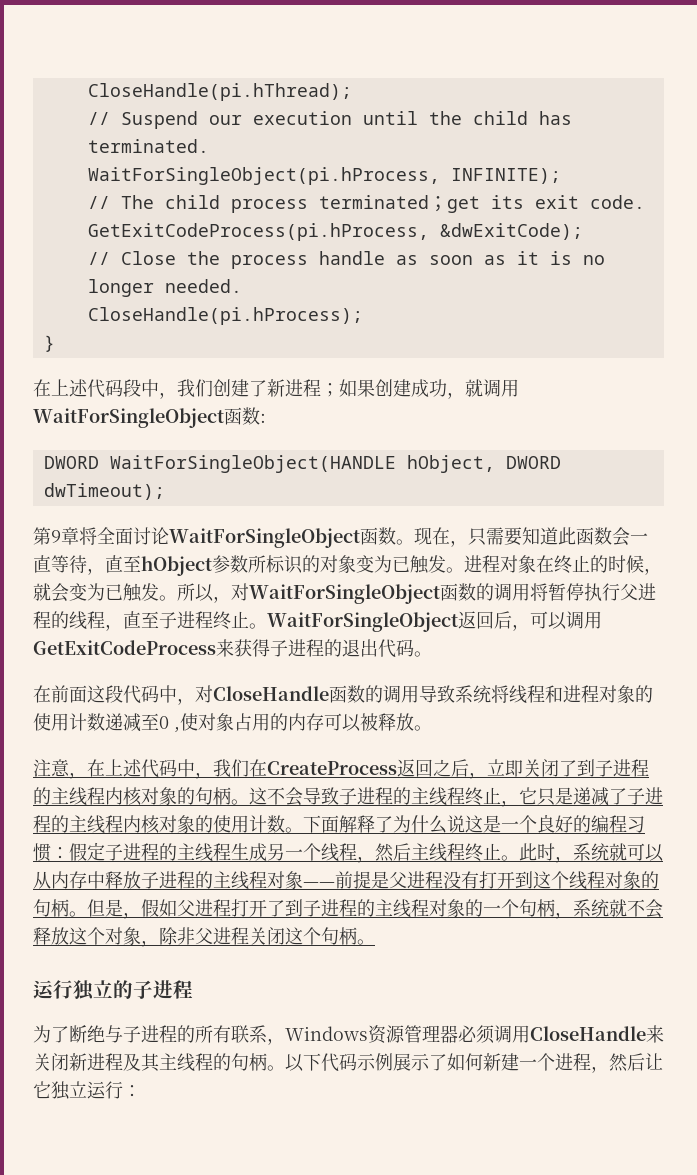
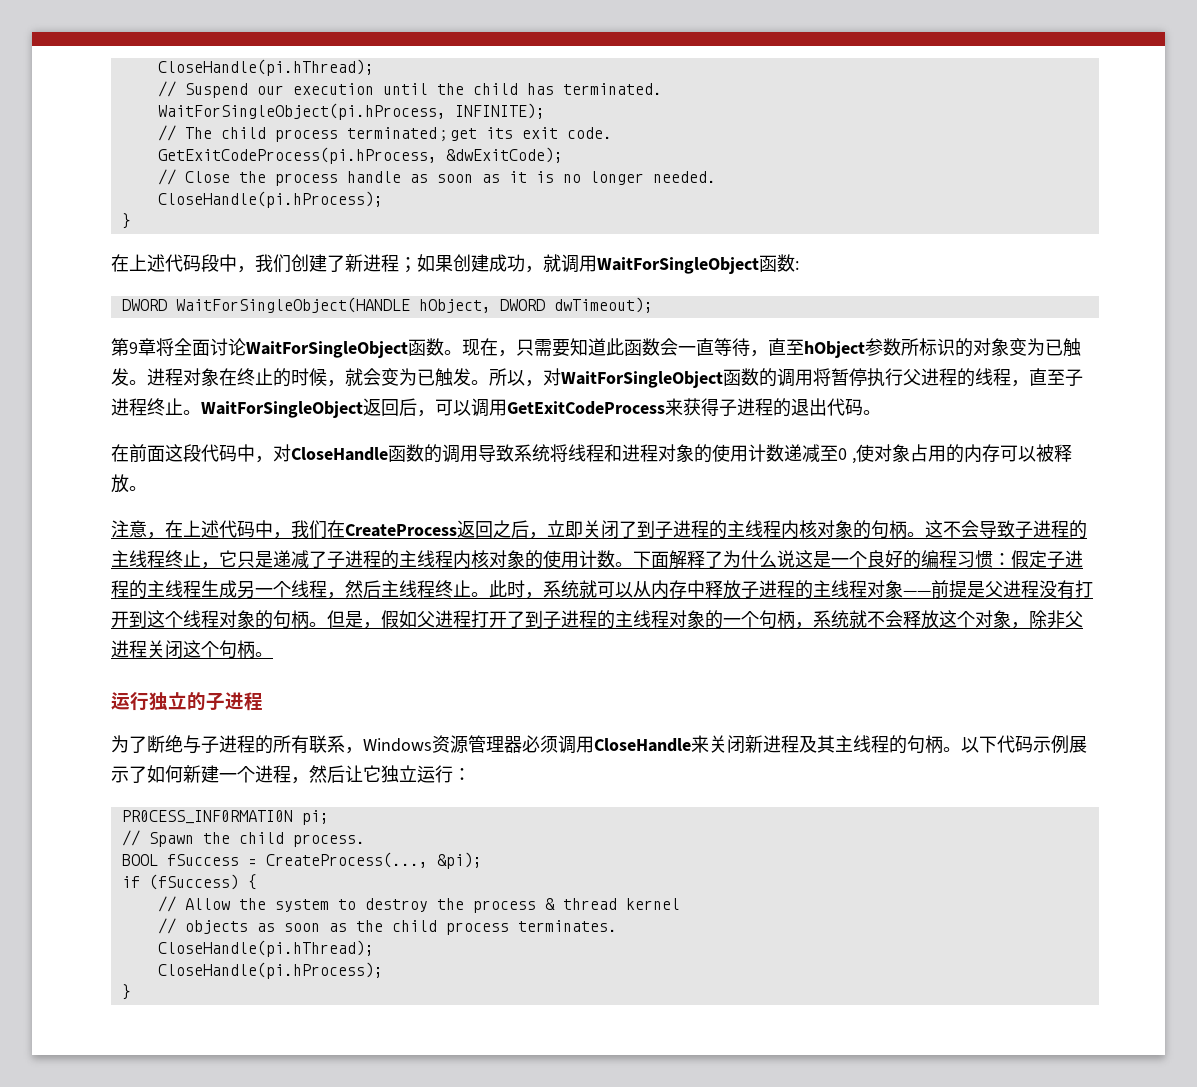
(141, 1091) none -> [121,810,329,825] [121,830,365,847] [121,852,482,869] [121,874,257,890] [157,896,680,913] [157,918,617,935] [157,940,374,957] [157,962,383,979] [121,984,131,1000] // PR0CESS_INF0RMATI0N pi; // // Spawn the child process. // BOOL fSuccess = CreateProcess(..., &pi); // if (fSuccess) { // // Allow the system to destroy the process & thread kernel // // objects as soon as the child process terminates. // CloseHandle(pi.hThread); // CloseHandle(pi.hProcess); // }

